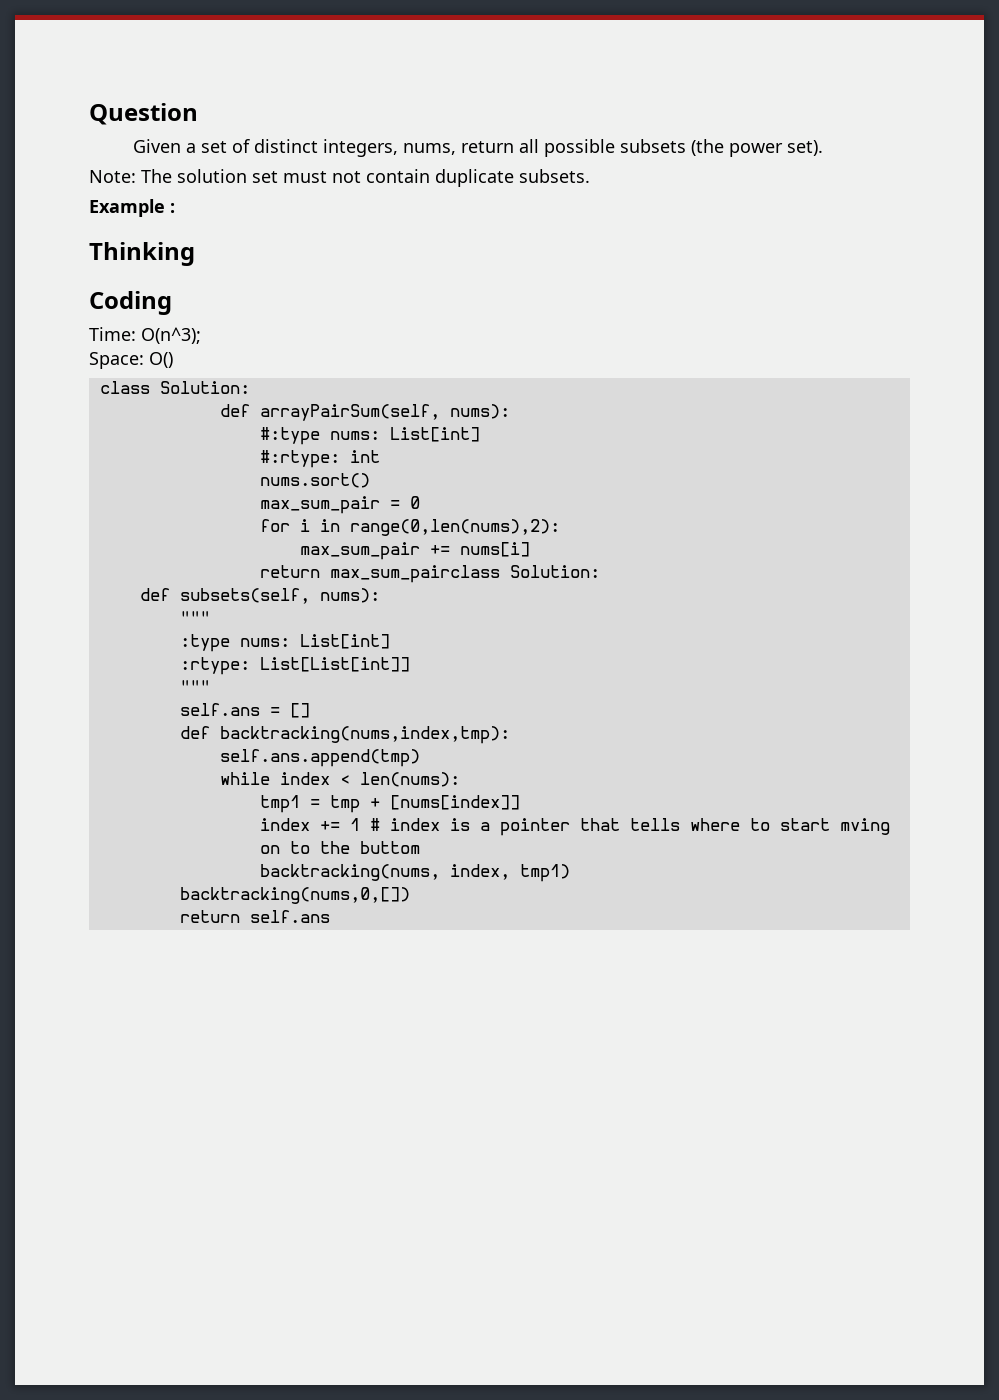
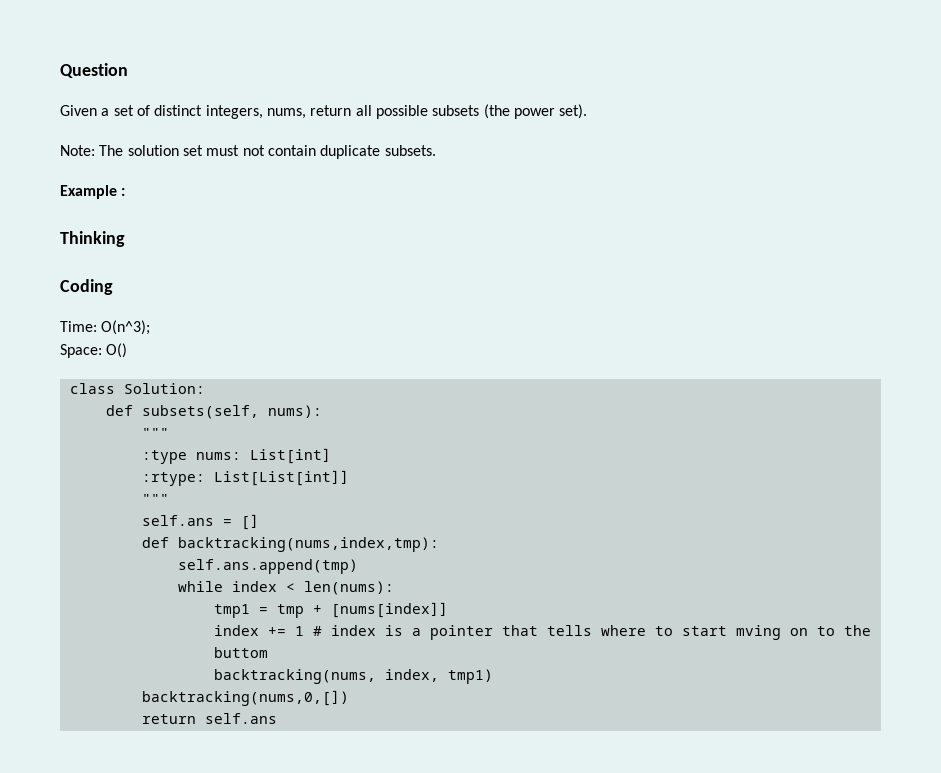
[219,404,510,421] [259,427,480,445] [259,450,380,468] [259,473,370,488] [259,496,420,514] [259,519,560,536] [299,542,530,560] [259,565,600,583] // def arrayPairSum(self, nums): // #:type nums: List[int] // #:rtype: int // nums.sort() // max_sum_pair = 0 // for i in range(0,len(nums),2): // max_sum_pair += nums[i] // return max_sum_pairclass Solution: -> (205, 388) none

